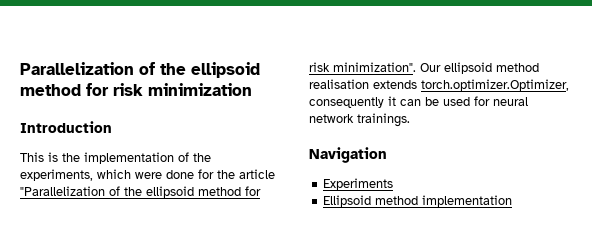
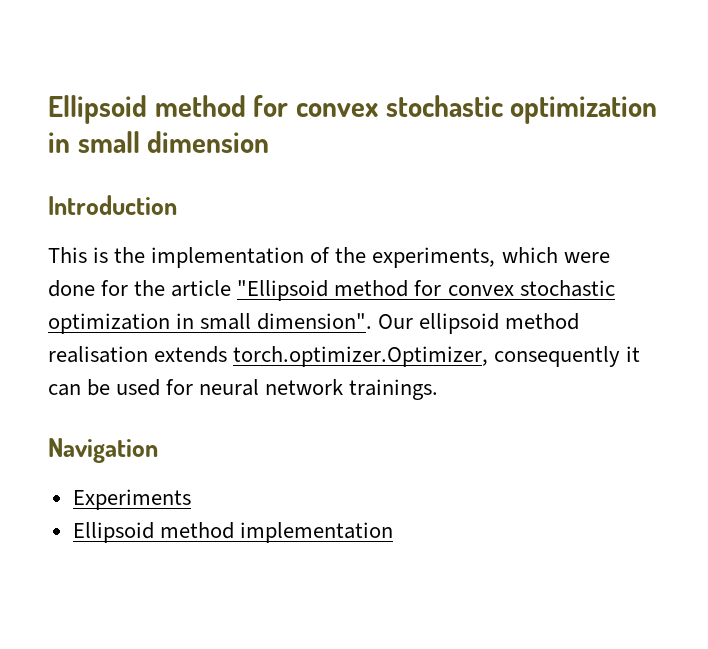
[20,62,260,78] [20,83,252,96] Parallelization of the ellipsoid method for risk minimization -> [48,95,658,124] [48,131,270,153] Ellipsoid method for convex stochastic optimization in small dimension
[20,186,261,198] [309,62,416,72] "Parallelization of the ellipsoid method for risk minimization". -> [237,280,615,301] [48,313,373,334] "Ellipsoid method for convex stochastic optimization in small dimension".

